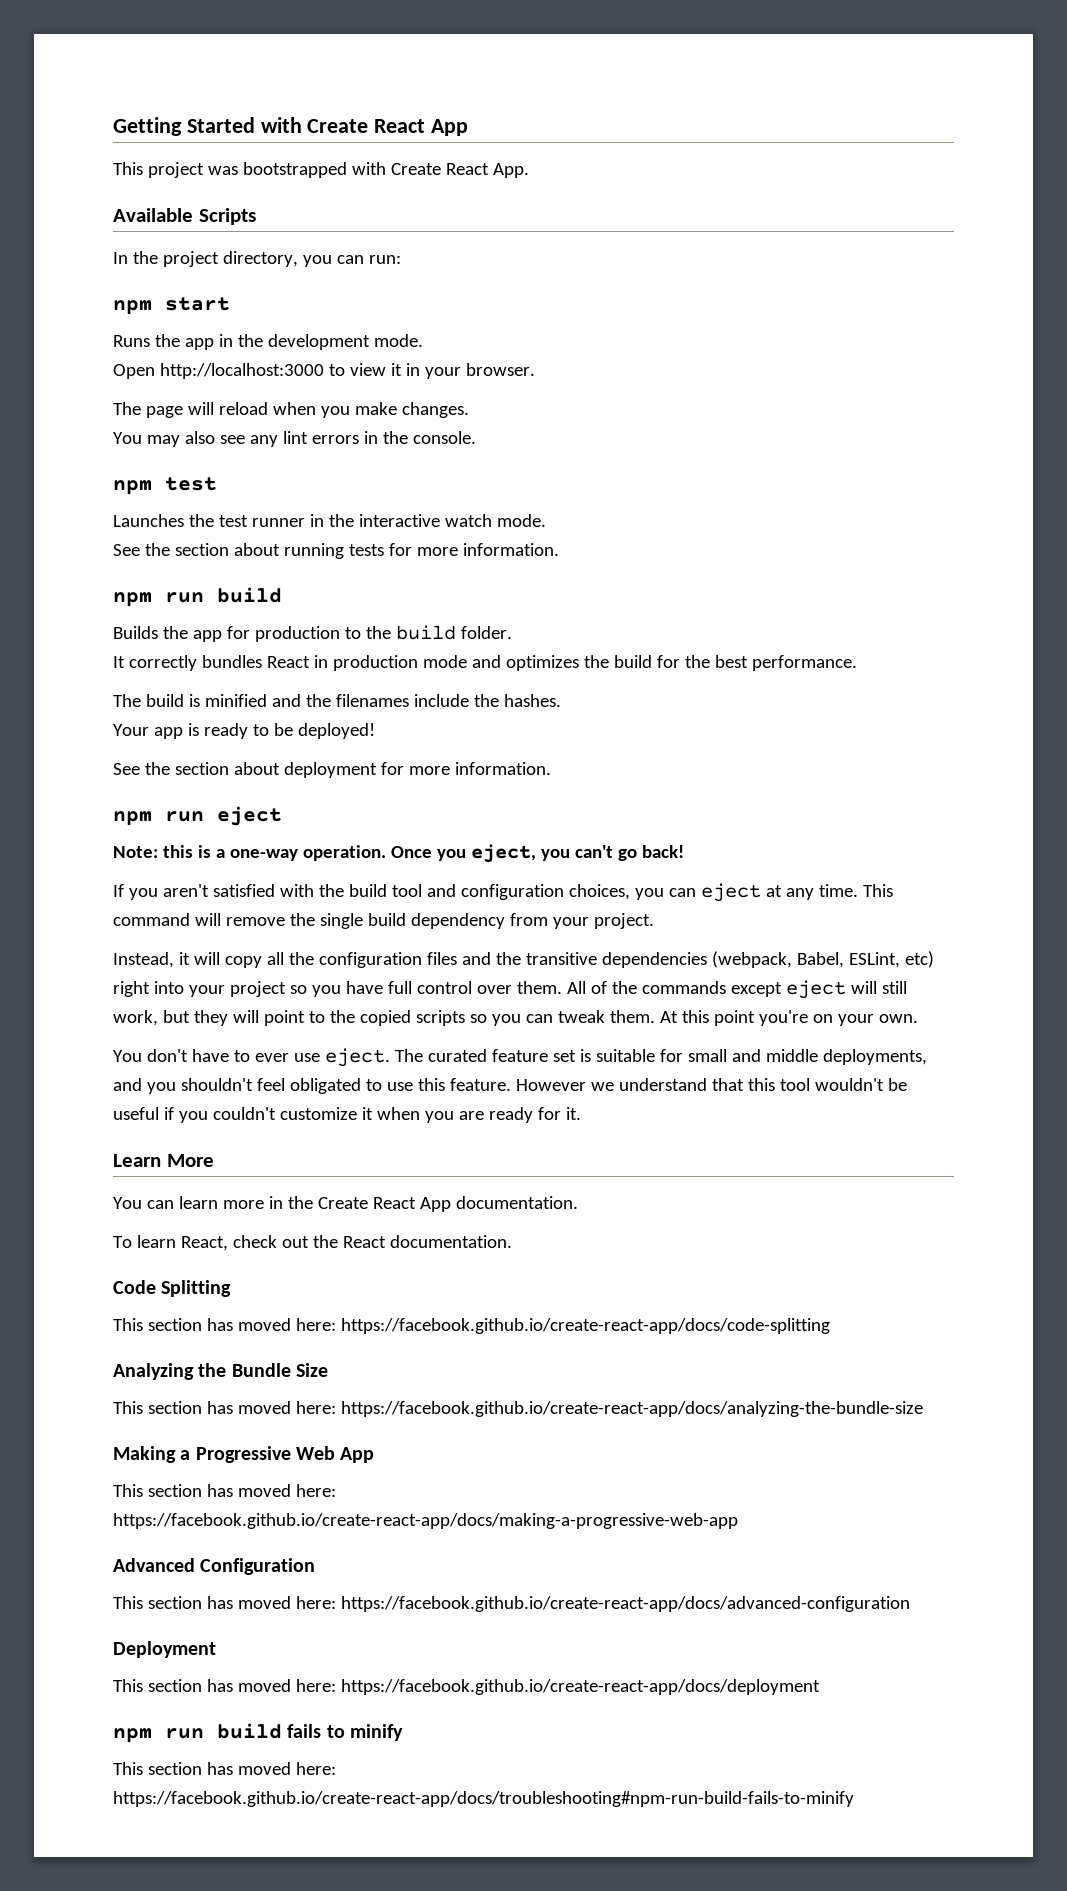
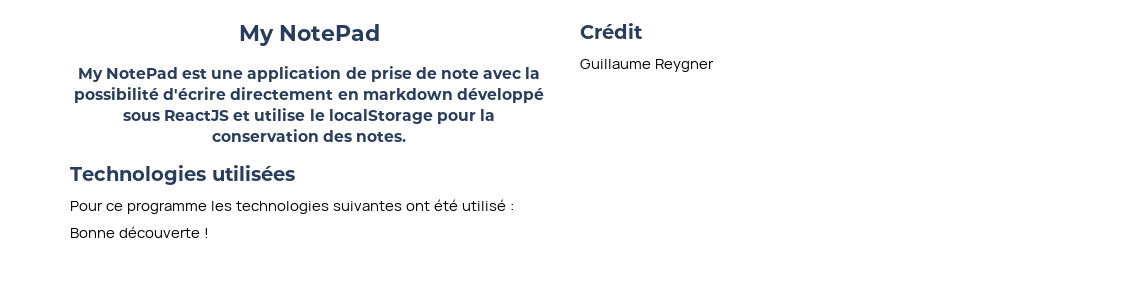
[113,117,469,136] [113,162,529,178] [113,208,256,225] [113,251,401,267] [113,297,230,315] [113,334,423,350] [113,363,535,379] [113,402,469,418] [113,431,476,447] [113,477,217,495] [113,514,546,527] [113,543,559,559] [113,587,282,607] [113,625,512,642] [113,655,857,671] [113,694,561,707] [113,723,375,739] [113,762,551,778] [113,806,282,826] [113,844,684,863] [113,883,893,902] [113,913,654,929] [113,951,934,968] [113,980,907,999] [113,1010,918,1026] [113,1048,927,1067] [113,1078,907,1094] [113,1107,581,1123] [113,1154,214,1167] [113,1196,578,1212] [113,1235,512,1251] [113,1280,232,1297] [113,1318,830,1334] [113,1363,328,1380] [113,1401,923,1417] [113,1446,375,1463] [113,1484,336,1497] [113,1513,738,1529] [113,1558,316,1575] [113,1596,910,1612] [113,1641,216,1658] [113,1679,820,1695] [113,1723,403,1743] [113,1762,336,1775] [113,1791,854,1807] Getting Started with Create React App // This project was bootstrapped with Create React App. // Available Scripts // In the project directory, you can run: // npm start // Runs the app in the development mode. // Open http://localhost:3000 to view it in your browser. // The page will reload when you make changes. // You may also see any lint errors in the console. // npm test // Launches the test runner in the interactive watch mode. // See the section about running tests for more information. // npm run build // Builds the app for production to the build folder. // It correctly bundles React in production mode and optimizes the build for the best performance. // The build is minified and the filenames include the hashes. // Your app is ready to be deployed! // See the section about deployment for more information. // npm run eject // Note: this is a one-way operation. Once you eject, you can't go back! // If you aren't satisfied with the build tool and configuration choices, you can eject at any time. This command will remove the single build dependency from your project. // Instead, it will copy all the configuration files and the transitive dependencies (webpack, Babel, ESLint, etc) right into your project so you have full control over them. All of the commands except eject will still work, but they will point to the copied scripts so you can tweak them. At this point you're on your own. // You don't have to ever use eject. The curated feature set is suitable for small and middle deployments, and you shouldn't feel obligated to use this feature. However we understand that this tool wouldn't be useful if you couldn't customize it when you are ready for it. // Learn More // You can learn more in the Create React App documentation. // To learn React, check out the React documentation. // Code Splitting // This section has moved here: https://facebook.github.io/create-react-app/docs/code-splitting // Analyzing the Bundle Size // This section has moved here: https://facebook.github.io/create-react-app/docs/analyzing-the-bundle-size // Making a Progressive Web App // This section has moved here: https://facebook.github.io/create-react-app/docs/making-a-progressive-web-app // Advanced Configuration // This section has moved here: https://facebook.github.io/create-react-app/docs/advanced-configuration // Deployment // This section has moved here: https://facebook.github.io/create-react-app/docs/deployment // npm run build fails to minify // This section has moved here: https://facebook.github.io/create-react-app/docs/troubleshooting#npm-run-build-fails-to-minify -> [238,24,380,46] [77,66,541,82] [74,87,544,103] [122,108,496,124] [211,129,407,142] [70,165,295,185] [70,199,515,214] [70,226,210,238] [580,23,643,39] [580,59,715,72] My NotePad // My NotePad est une application de prise de note avec la possibilité d'écrire directement en markdown développé sous ReactJS et utilise le localStorage pour la conservation des notes. // Technologies utilisées // Pour ce programme les technologies suivantes ont été utilisé : // Bonne découverte ! // Crédit // Guillaume Reygner

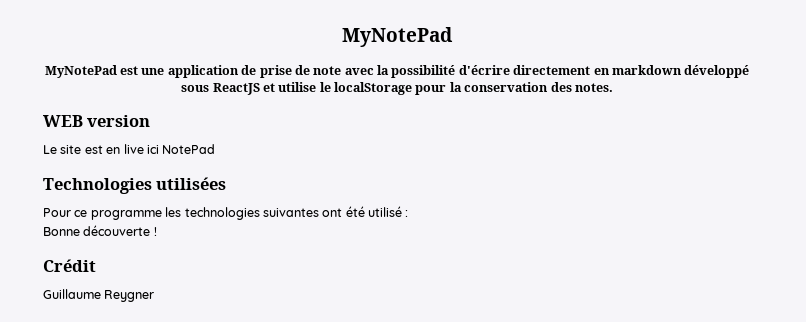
[238,24,380,46] [77,67,178,82] My NotePad // My NotePad -> [342,27,453,47] [44,65,117,78] MyNotePad // MyNotePad
(407, 136) none -> [43,115,151,127] [43,144,216,154] // WEB version // Le site est en live ici NotePad

